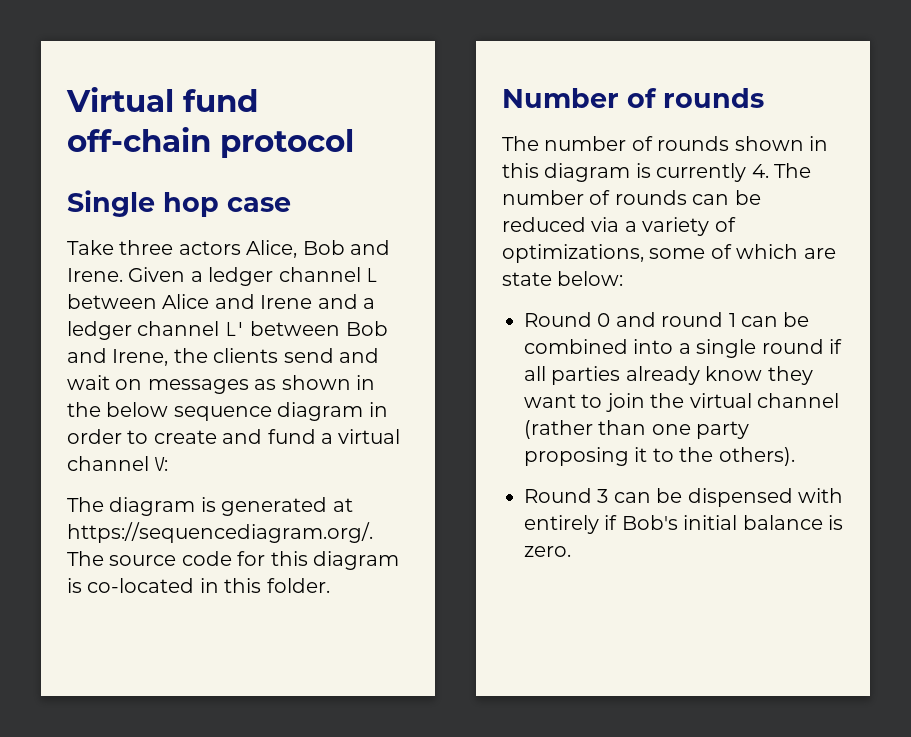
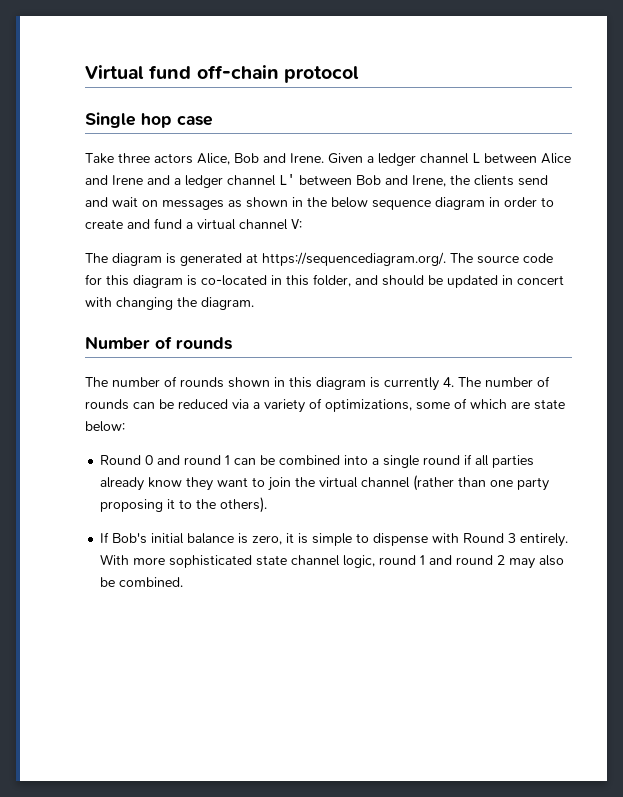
[266,578,330,593] folder. -> [313,274,564,288] [85,297,254,310] folder, and should be updated in concert with changing the diagram.
[524,488,843,507] [524,515,843,534] [524,546,571,557] Round 3 can be dispensed with entirely if Bob's initial balance is zero. -> [100,532,569,547] [100,554,565,569] [100,577,184,587] If Bob's initial balance is zero, it is simple to dispense with Round 3 entirely. With more sophisticated state channel logic, round 1 and round 2 may also be combined.

